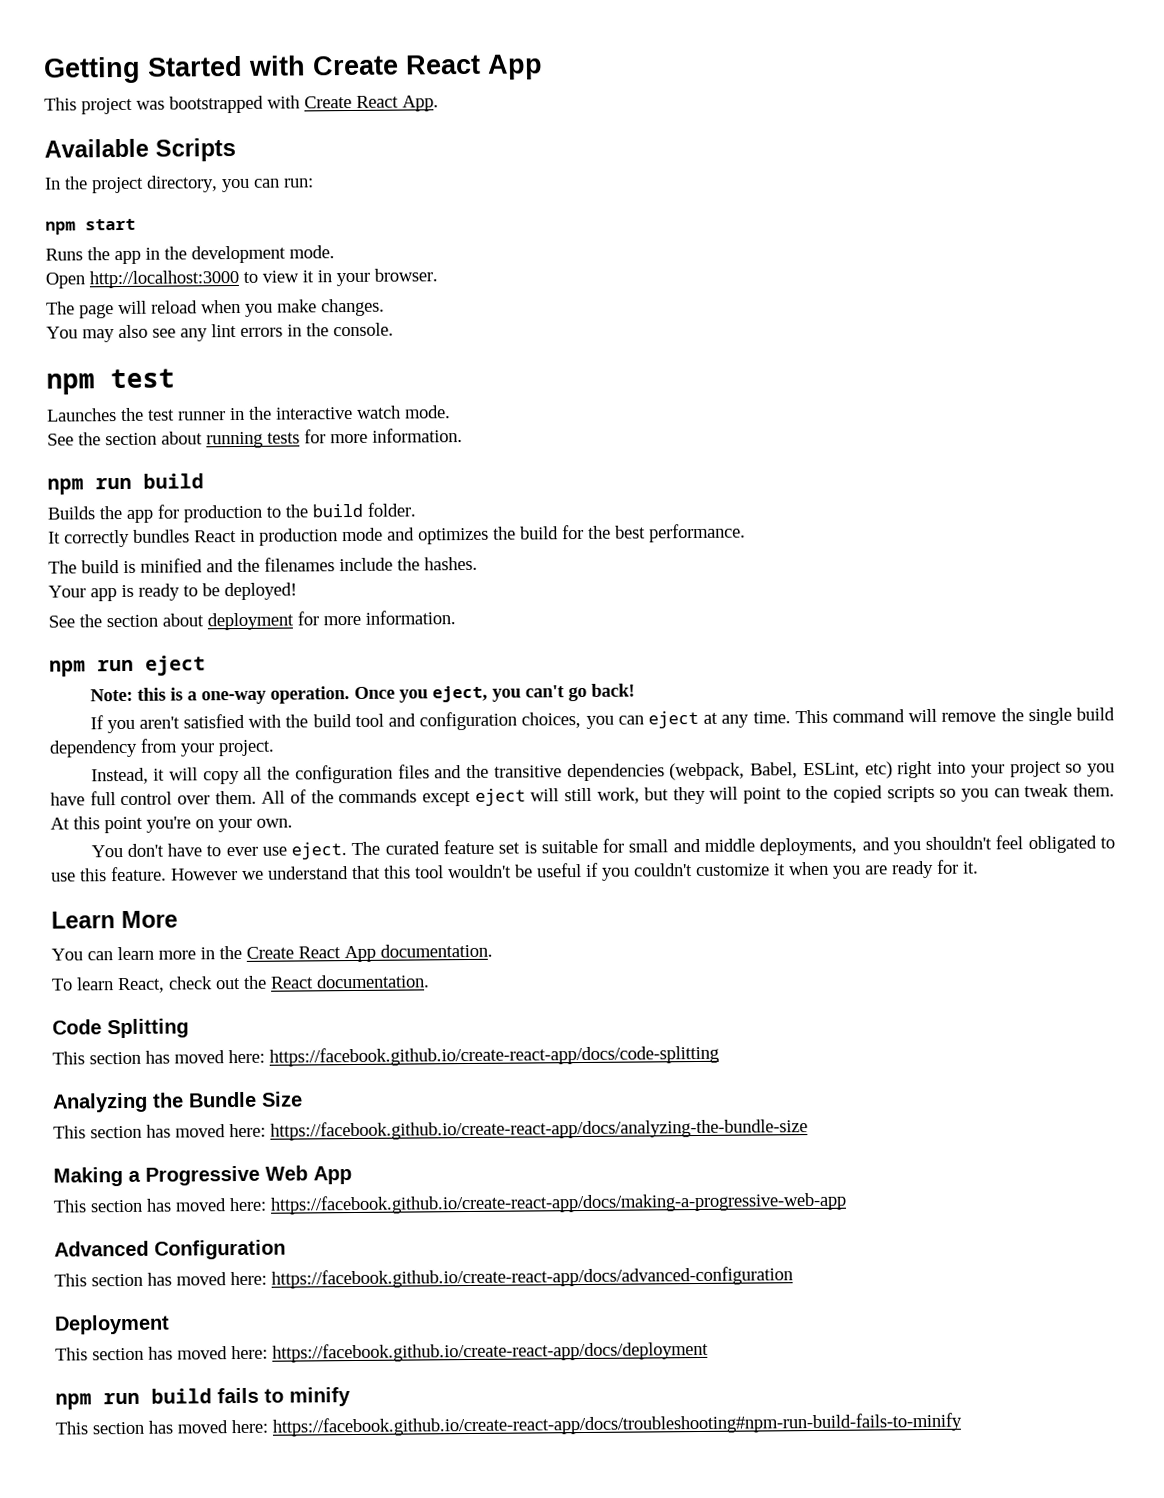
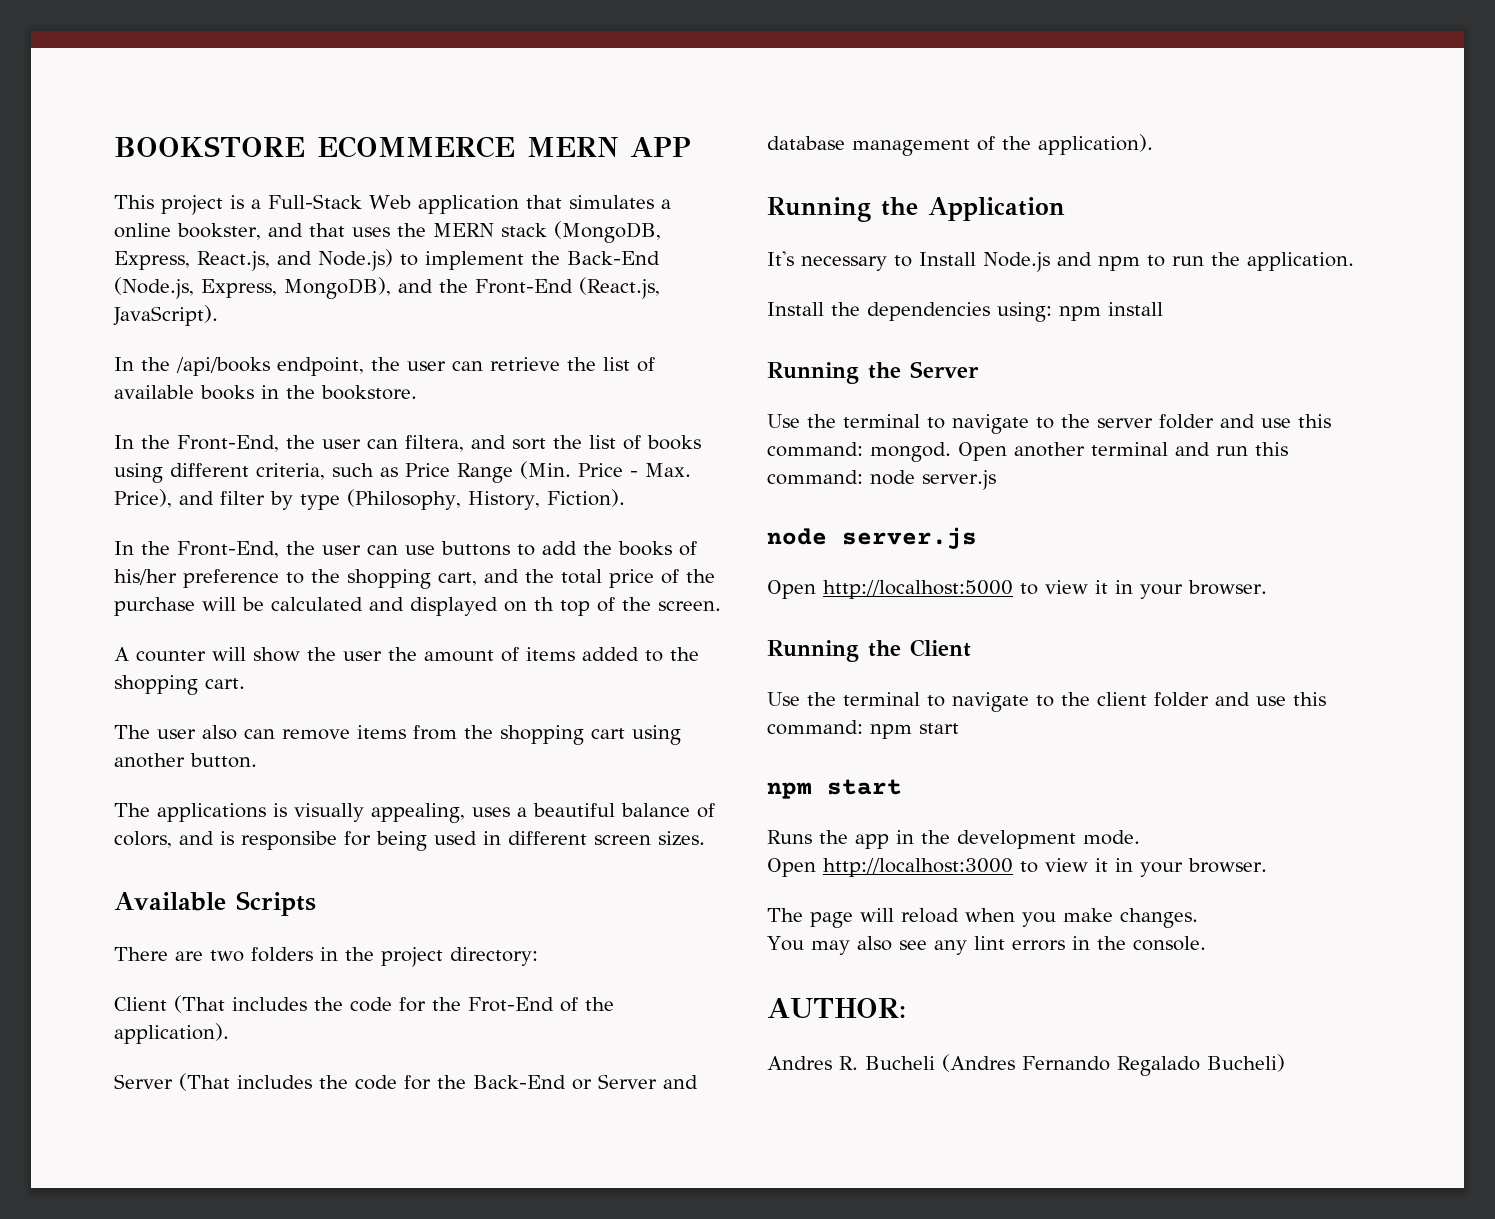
[43,54,543,84] [44,95,439,115] [44,137,236,162] [44,175,314,194] Getting Started with Create React App // This project was bootstrapped with Create React App. // Available Scripts // In the project directory, you can run: -> [114,136,691,158] [114,194,671,215] [114,221,661,243] [114,249,660,271] [114,277,660,299] [113,305,218,326] [114,357,655,376] [114,385,417,400] [114,435,701,452] [114,461,691,483] [114,489,625,510] [114,541,697,558] [114,569,715,589] [114,597,721,616] [114,647,699,662] [114,675,245,695] [114,725,681,745] [114,753,257,768] [114,803,715,823] [114,831,705,851] [114,891,316,916] [114,947,538,967] [114,995,614,1013] [114,1023,229,1044] [114,1073,698,1091] [767,134,1153,156] [767,197,1065,222] [767,251,1354,272] [767,302,1163,322] [767,361,979,384] [767,414,1331,434] [767,442,1288,462] [767,470,996,490] [767,527,977,549] [767,580,1267,599] [767,639,971,662] [767,692,1326,712] [767,720,959,739] BOOKSTORE ECOMMERCE MERN APP // This project is a Full-Stack Web application that simulates a online bookster, and that uses the MERN stack (MongoDB, Express, React.js, and Node.js) to implement the Back-End (Node.js, Express, MongoDB), and the Front-End (React.js, JavaScript). // In the /api/books endpoint, the user can retrieve the list of available books in the bookstore. // In the Front-End, the user can filtera, and sort the list of books using different criteria, such as Price Range (Min. Price - Max. Price), and filter by type (Philosophy, History, Fiction). // In the Front-End, the user can use buttons to add the books of his/her preference to the shopping cart, and the total price of the purchase will be calculated and displayed on th top of the screen. // A counter will show the user the amount of items added to the shopping cart. // The user also can remove items from the shopping cart using another button. // The applications is visually appealing, uses a beautiful balance of colors, and is responsibe for being used in different screen sizes. // Available Scripts // There are two folders in the project directory: // Client (That includes the code for the Frot-End of the application). // Server (That includes the code for the Back-End or Server and database management of the application). // Running the Application // It's necessary to Install Node.js and npm to run the application. // Install the dependencies using: npm install // Running the Server // Use the terminal to navigate to the server folder and use this command: mongod. Open another terminal and run this command: node server.js // node server.js // Open http://localhost:5000 to view it in your browser. // Running the Client // Use the terminal to navigate to the client folder and use this command: npm start
[46,368,175,395] [47,405,451,422] [47,428,463,449] [47,473,204,495] [47,502,416,523] [48,523,746,548] [48,556,478,574] [48,582,297,602] [48,610,456,631] [49,655,206,677] [89,683,635,705] [89,707,1116,734] [49,738,275,758] [90,760,1115,785] [50,783,1116,807] [50,816,293,834] [90,835,1116,860] [51,859,979,882] [51,910,178,929] [51,943,493,963] [51,974,430,994] [52,1018,189,1039] [52,1044,719,1067] [52,1091,303,1113] [53,1118,808,1141] [53,1165,352,1187] [53,1191,847,1215] [54,1239,286,1260] [54,1266,793,1289] [54,1314,170,1335] [55,1340,709,1363] [55,1387,351,1410] [55,1412,962,1437] npm test // Launches the test runner in the interactive watch mode. // See the section about running tests for more information. // npm run build // Builds the app for production to the build folder. // It correctly bundles React in production mode and optimizes the build for the best performance. // The build is minified and the filenames include the hashes. // Your app is ready to be deployed! // See the section about deployment for more information. // npm run eject // Note: this is a one-way operation. Once you eject, you can't go back! // If you aren't satisfied with the build tool and configuration choices, you can eject at any time. This command will remove the single build dependency from your project. // Instead, it will copy all the configuration files and the transitive dependencies (webpack, Babel, ESLint, etc) right into your project so you have full control over them. All of the commands except eject will still work, but they will point to the copied scripts so you can tweak them. At this point you're on your own. // You don't have to ever use eject. The curated feature set is suitable for small and middle deployments, and you shouldn't feel obligated to use this feature. However we understand that this tool wouldn't be useful if you couldn't customize it when you are ready for it. // Learn More // You can learn more in the Create React App documentation. // To learn React, check out the React documentation. // Code Splitting // This section has moved here: https://facebook.github.io/create-react-app/docs/code-splitting // Analyzing the Bundle Size // This section has moved here: https://facebook.github.io/create-react-app/docs/analyzing-the-bundle-size // Making a Progressive Web App // This section has moved here: https://facebook.github.io/create-react-app/docs/making-a-progressive-web-app // Advanced Configuration // This section has moved here: https://facebook.github.io/create-react-app/docs/advanced-configuration // Deployment // This section has moved here: https://facebook.github.io/create-react-app/docs/deployment // npm run build fails to minify // This section has moved here: https://facebook.github.io/create-react-app/docs/troubleshooting#npm-run-build-fails-to-minify -> [767,998,906,1018] [767,1054,1285,1076] AUTHOR: // Andres R. Bucheli (Andres Fernando Regalado Bucheli)

